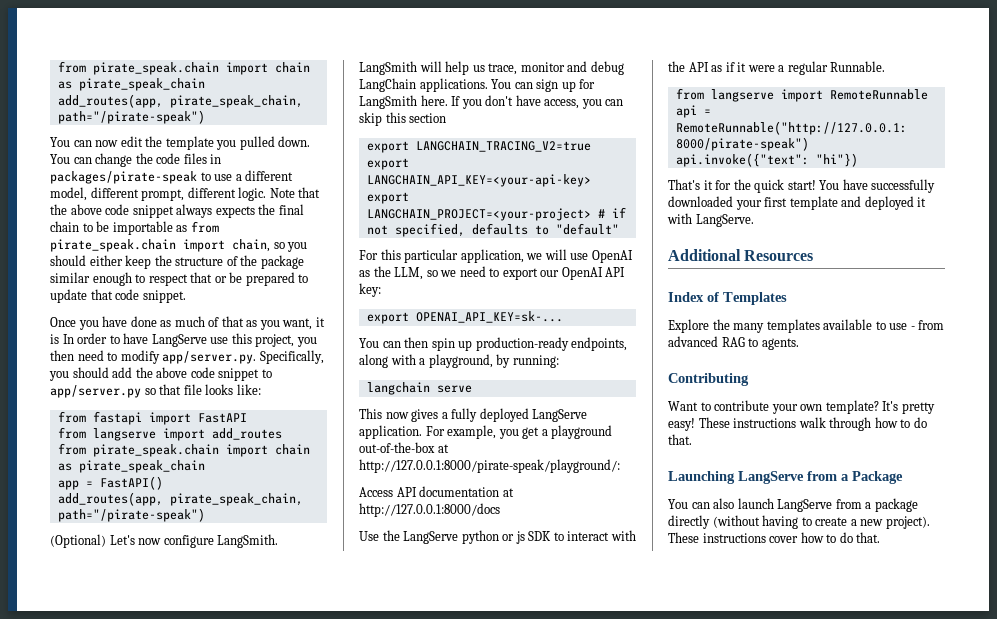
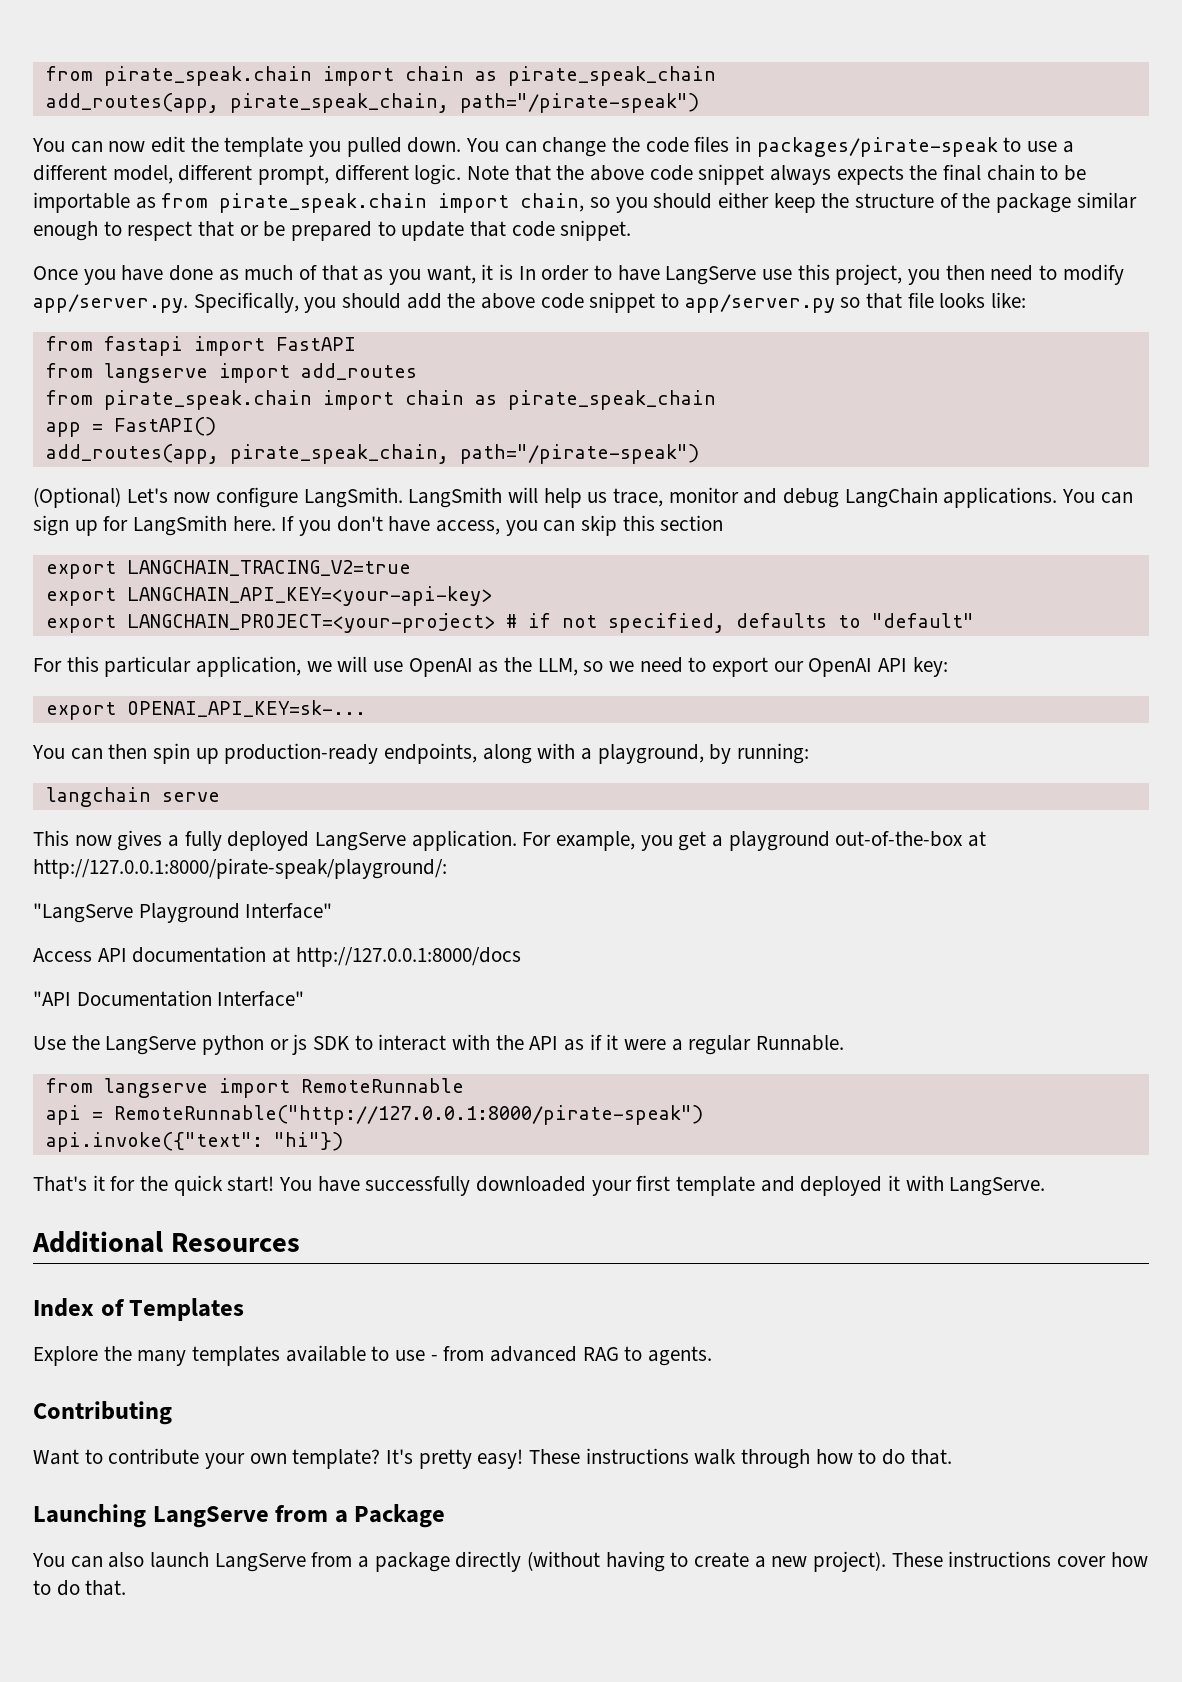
(620, 466) none -> [33,903,333,923] // "LangServe Playground Interface"
(500, 510) none -> [33,990,305,1007] // "API Documentation Interface"

